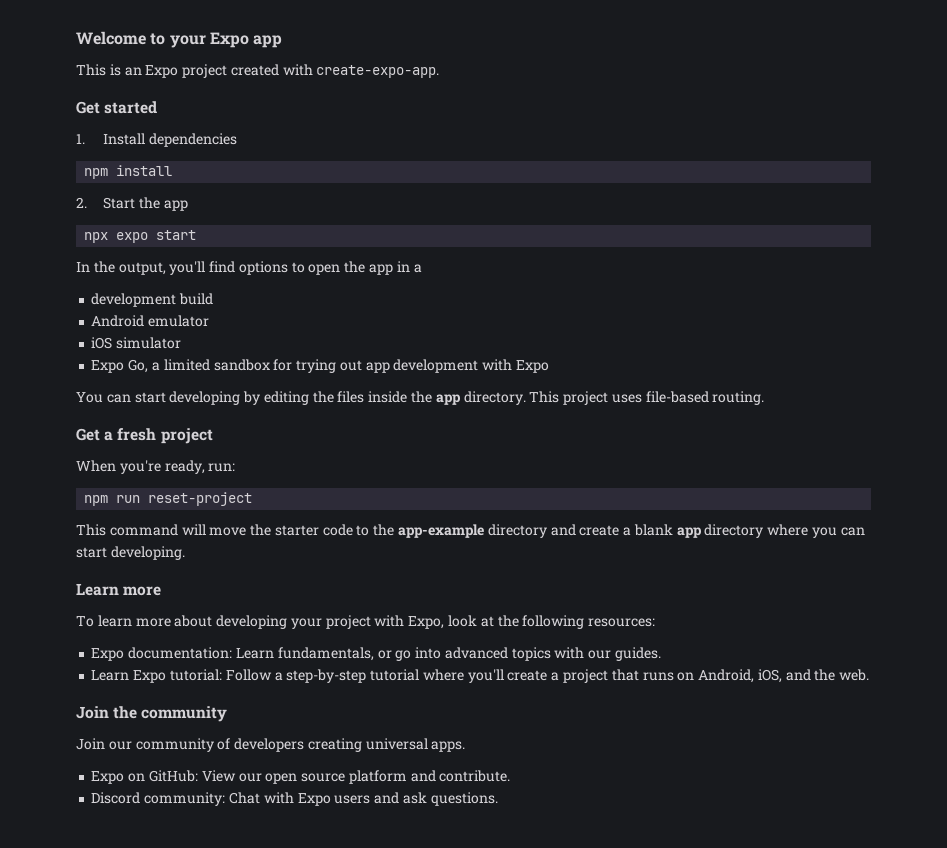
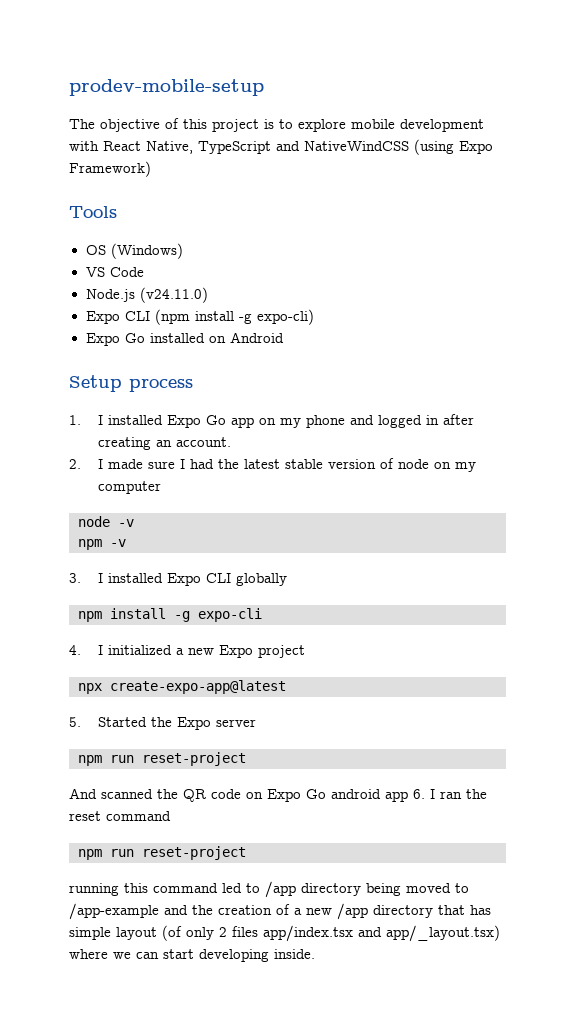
[76,31,283,48] [76,64,440,78] [76,101,158,114] [76,133,237,147] [84,165,173,179] [76,197,188,211] [84,230,197,243] [76,261,422,275] [91,293,214,307] [91,315,210,327] [91,337,182,349] [91,359,549,373] [76,391,765,405] [76,428,213,444] [76,460,236,474] [84,492,253,506] [76,524,865,538] [76,546,185,560] [76,583,162,596] [76,615,656,629] [91,647,661,661] [91,669,870,683] [76,706,228,722] [76,738,466,752] [91,770,511,784] [91,792,498,806] Welcome to your Expo app // This is an Expo project created with create-expo-app. // Get started // 1. Install dependencies // npm install // 2. Start the app // npx expo start // In the output, you'll find options to open the app in a // development build // Android emulator // iOS simulator // Expo Go, a limited sandbox for trying out app development with Expo // You can start developing by editing the files inside the app directory. This project uses file-based routing. // Get a fresh project // When you're ready, run: // npm run reset-project // This command will move the starter code to the app-example directory and create a blank app directory where you can start developing. // Learn more // To learn more about developing your project with Expo, look at the following resources: // Expo documentation: Learn fundamentals, or go into advanced topics with our guides. // Learn Expo tutorial: Follow a step-by-step tutorial where you'll create a project that runs on Android, iOS, and the web. // Join the community // Join our community of developers creating universal apps. // Expo on GitHub: View our open source platform and contribute. // Discord community: Chat with Expo users and ask questions. -> [69,79,264,96] [69,118,484,132] [69,139,493,155] [69,161,151,177] [69,206,117,218] [85,243,183,259] [85,267,144,277] [85,287,208,303] [85,309,314,325] [85,332,284,346] [69,375,193,392] [69,414,475,428] [98,437,232,450] [69,458,477,472] [98,481,162,494] [78,516,134,527] [78,539,126,550] [69,573,288,586] [78,608,262,622] [69,645,306,658] [78,680,286,694] [69,717,257,730] [78,752,246,766] [69,788,487,802] [69,811,171,821] [78,846,246,860] [69,881,469,898] [69,903,491,920] [69,925,500,942] [69,949,315,962] prodev-mobile-setup // The objective of this project is to explore mobile development with React Native, TypeScript and NativeWindCSS (using Expo Framework) // Tools // OS (Windows) // VS Code // Node.js (v24.11.0) // Expo CLI (npm install -g expo-cli) // Expo Go installed on Android // Setup process // 1. I installed Expo Go app on my phone and logged in after creating an account. // 2. I made sure I had the latest stable version of node on my computer // node -v // npm -v // 3. I installed Expo CLI globally // npm install -g expo-cli // 4. I initialized a new Expo project // npx create-expo-app@latest // 5. Started the Expo server // npm run reset-project // And scanned the QR code on Expo Go android app 6. I ran the reset command // npm run reset-project // running this command led to /app directory being moved to /app-example and the creation of a new /app directory that has simple layout (of only 2 files app/index.tsx and app/_layout.tsx) where we can start developing inside.

